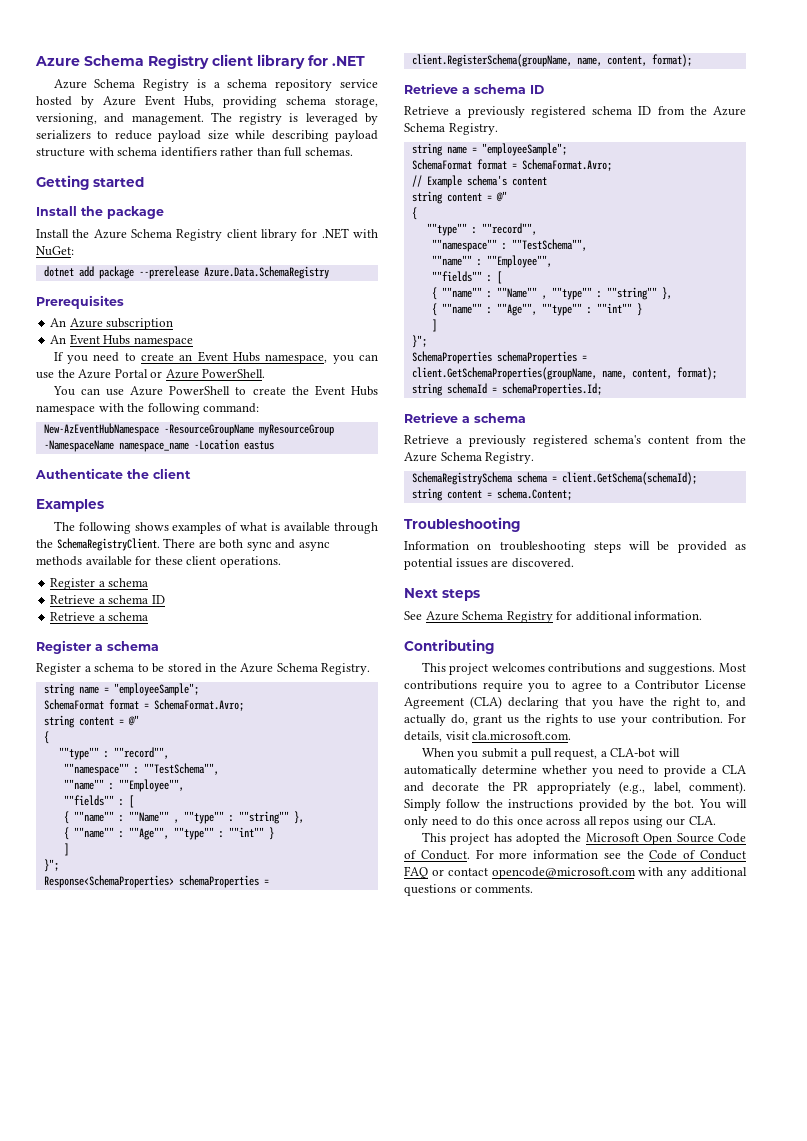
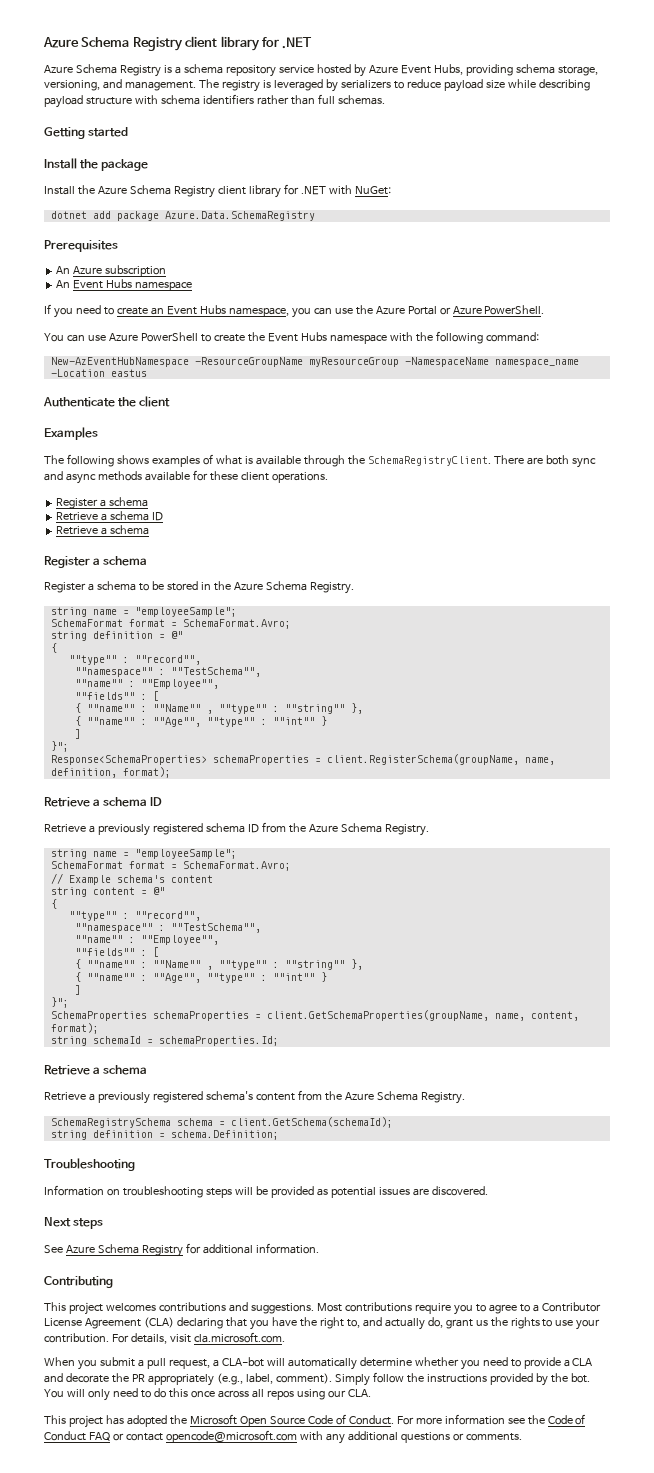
[138,266,199,279] --prerelease -> (159, 216) none
[78,717,114,726] content -> [92,631,153,639] definition
[606,56,647,66] content, -> [50,768,117,778] definition,
[446,488,572,500] content = schema.Content; -> [92,1130,279,1140] definition = schema.Definition;

